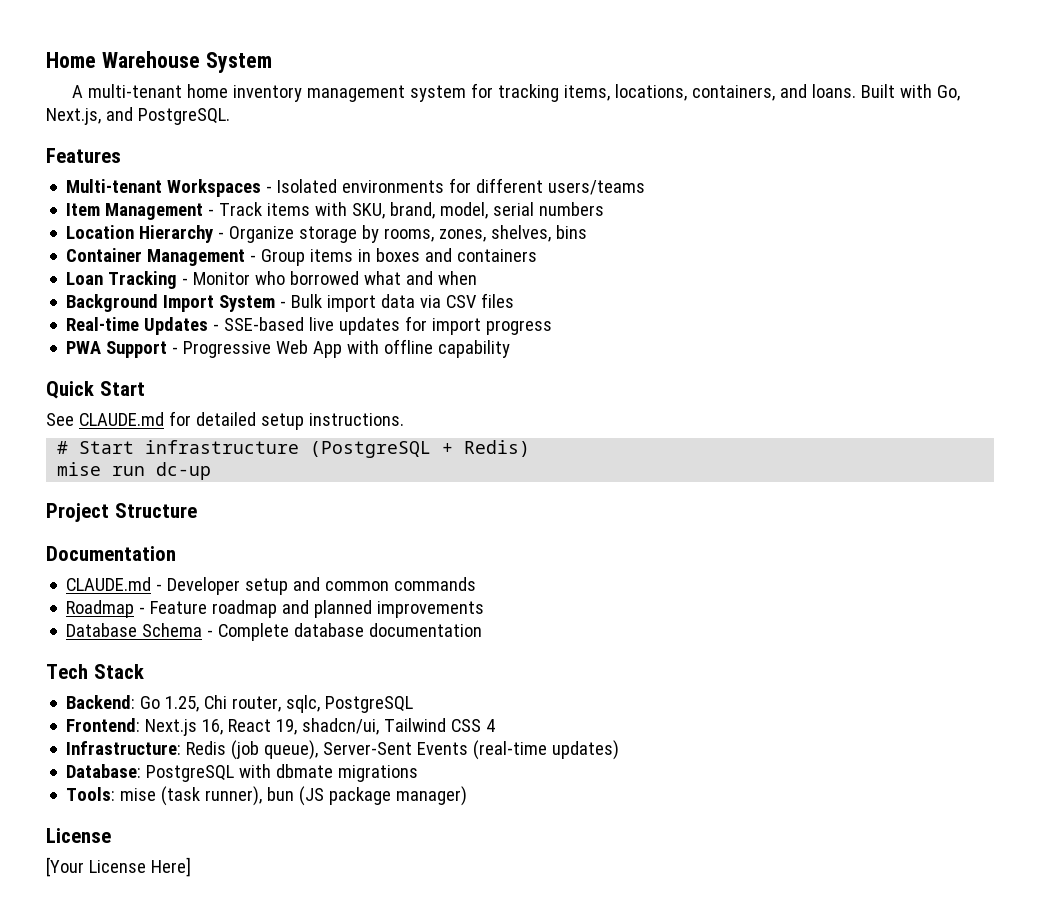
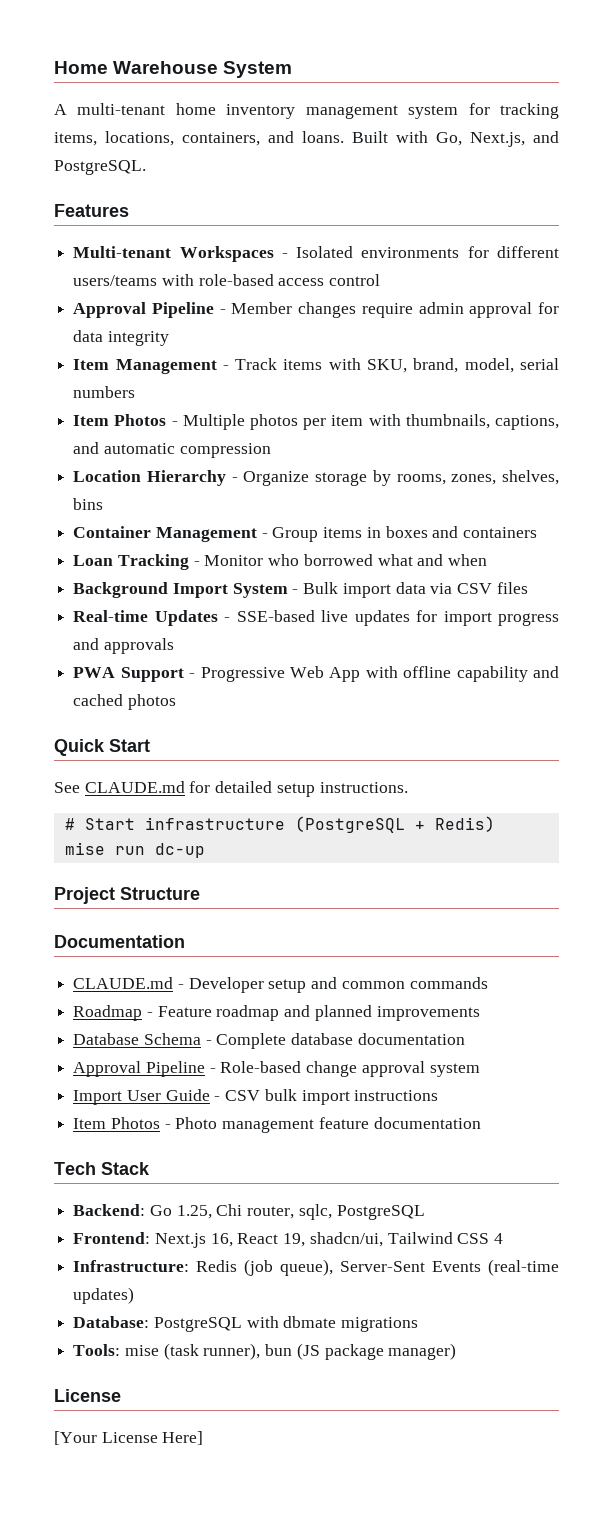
(646, 187) none -> [161,274,381,286] [73,302,559,318] [73,330,169,346] with role-based access control // Approval Pipeline - Member changes require admin approval for data integrity
(605, 209) none -> [73,414,560,430] [73,442,271,458] // Item Photos - Multiple photos per item with thumbnails, captions, and automatic compression
(553, 327) none -> [73,638,174,654] and approvals
(511, 349) none -> [533,666,559,678] [73,694,176,710] and cached photos
(483, 630) none -> [73,1061,480,1077] [73,1089,439,1105] [73,1117,481,1133] // Approval Pipeline - Role-based change approval system // Import User Guide - CSV bulk import instructions // Item Photos - Photo management feature documentation

